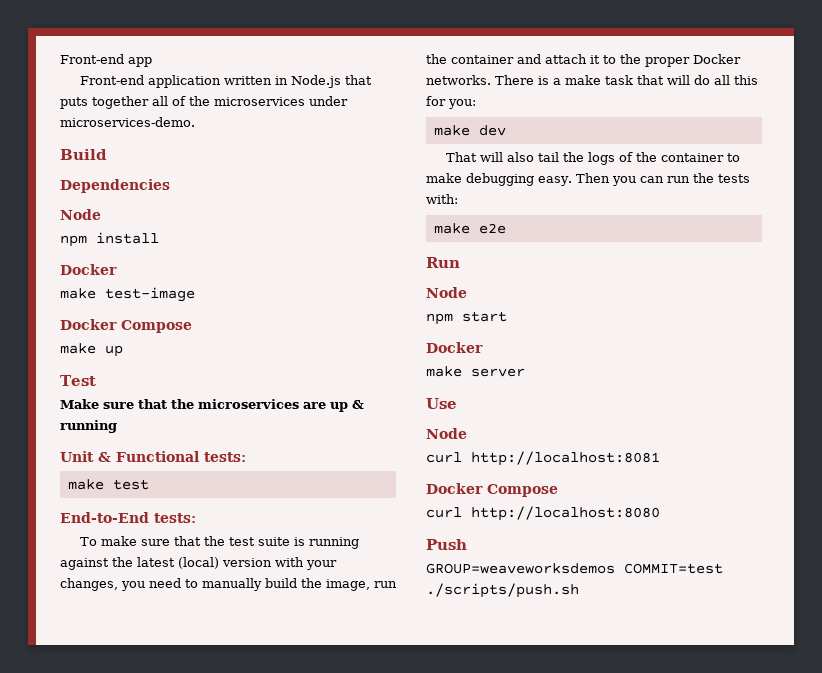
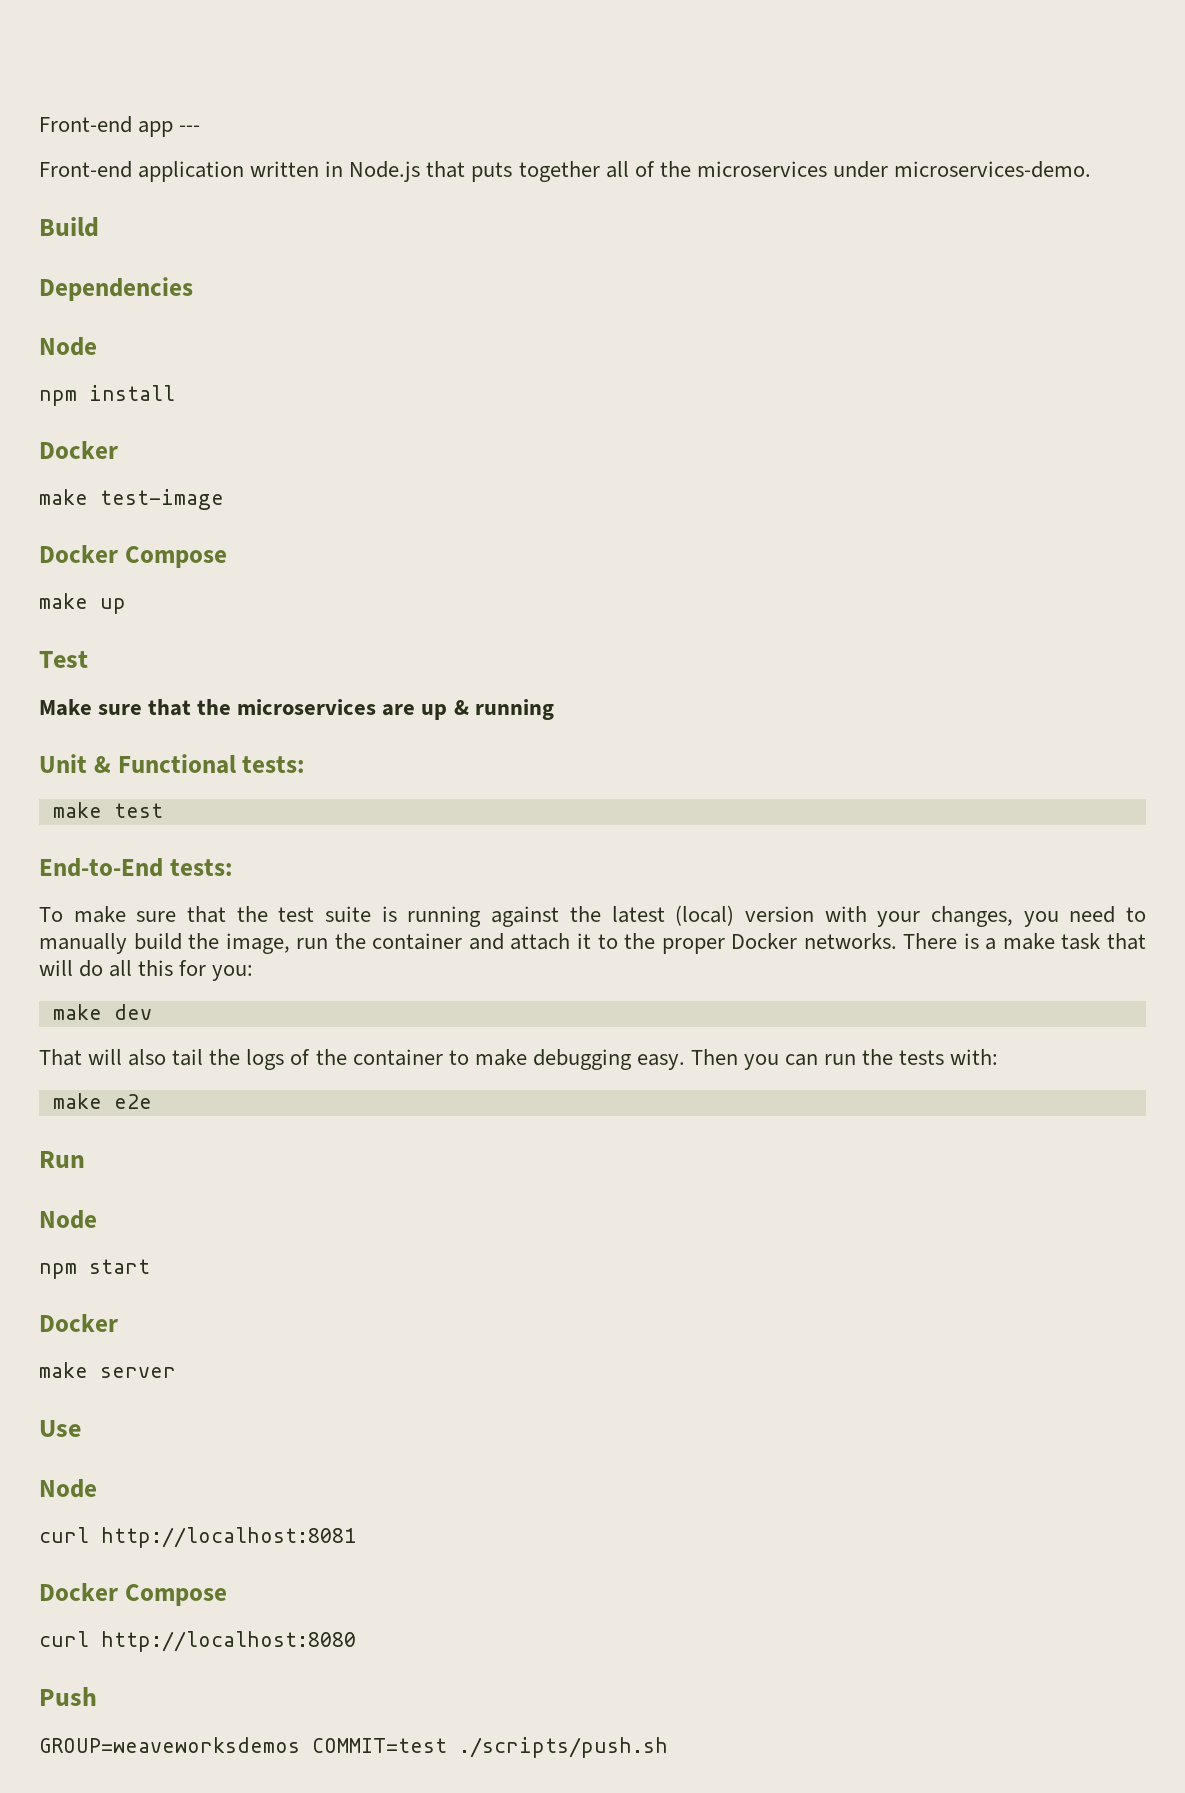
(152, 62) none -> [179,125,201,132] ---

